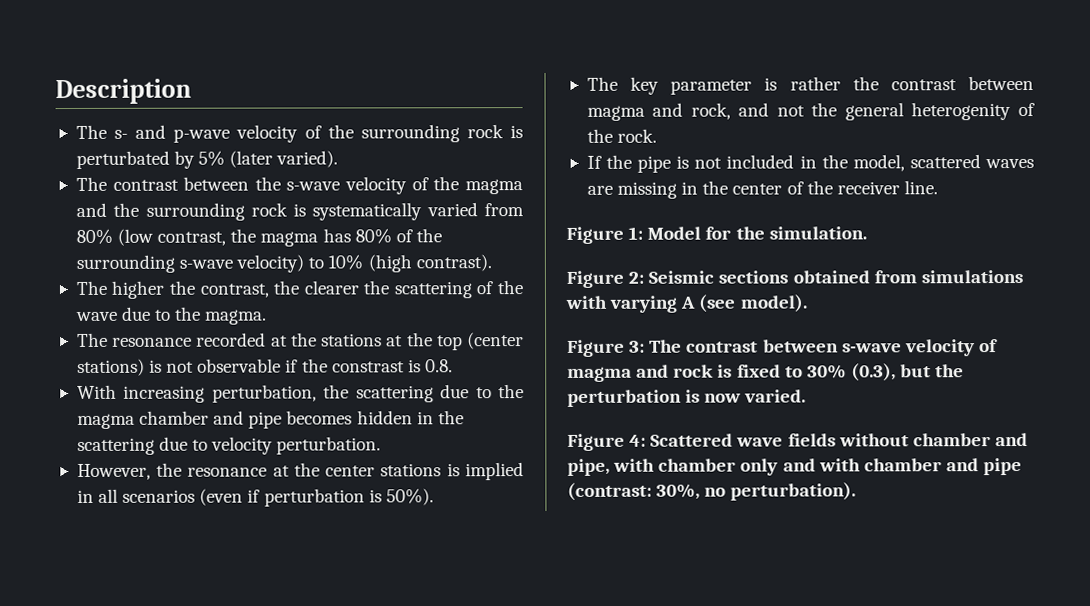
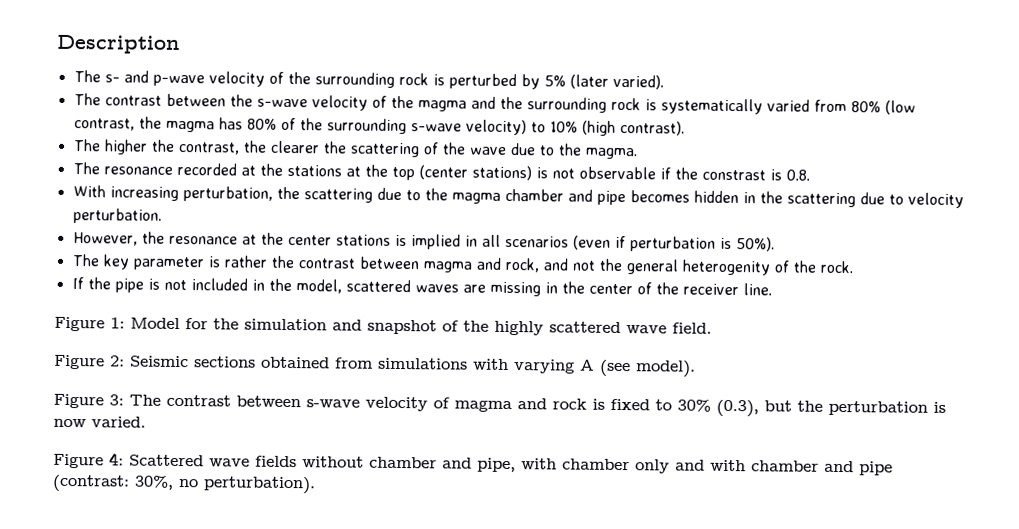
[75,150,170,169] perturbated -> [448,73,517,90] perturbed
[768,226,867,240] simulation. -> [244,318,712,336] simulation and snapshot of the highly scattered wave field.

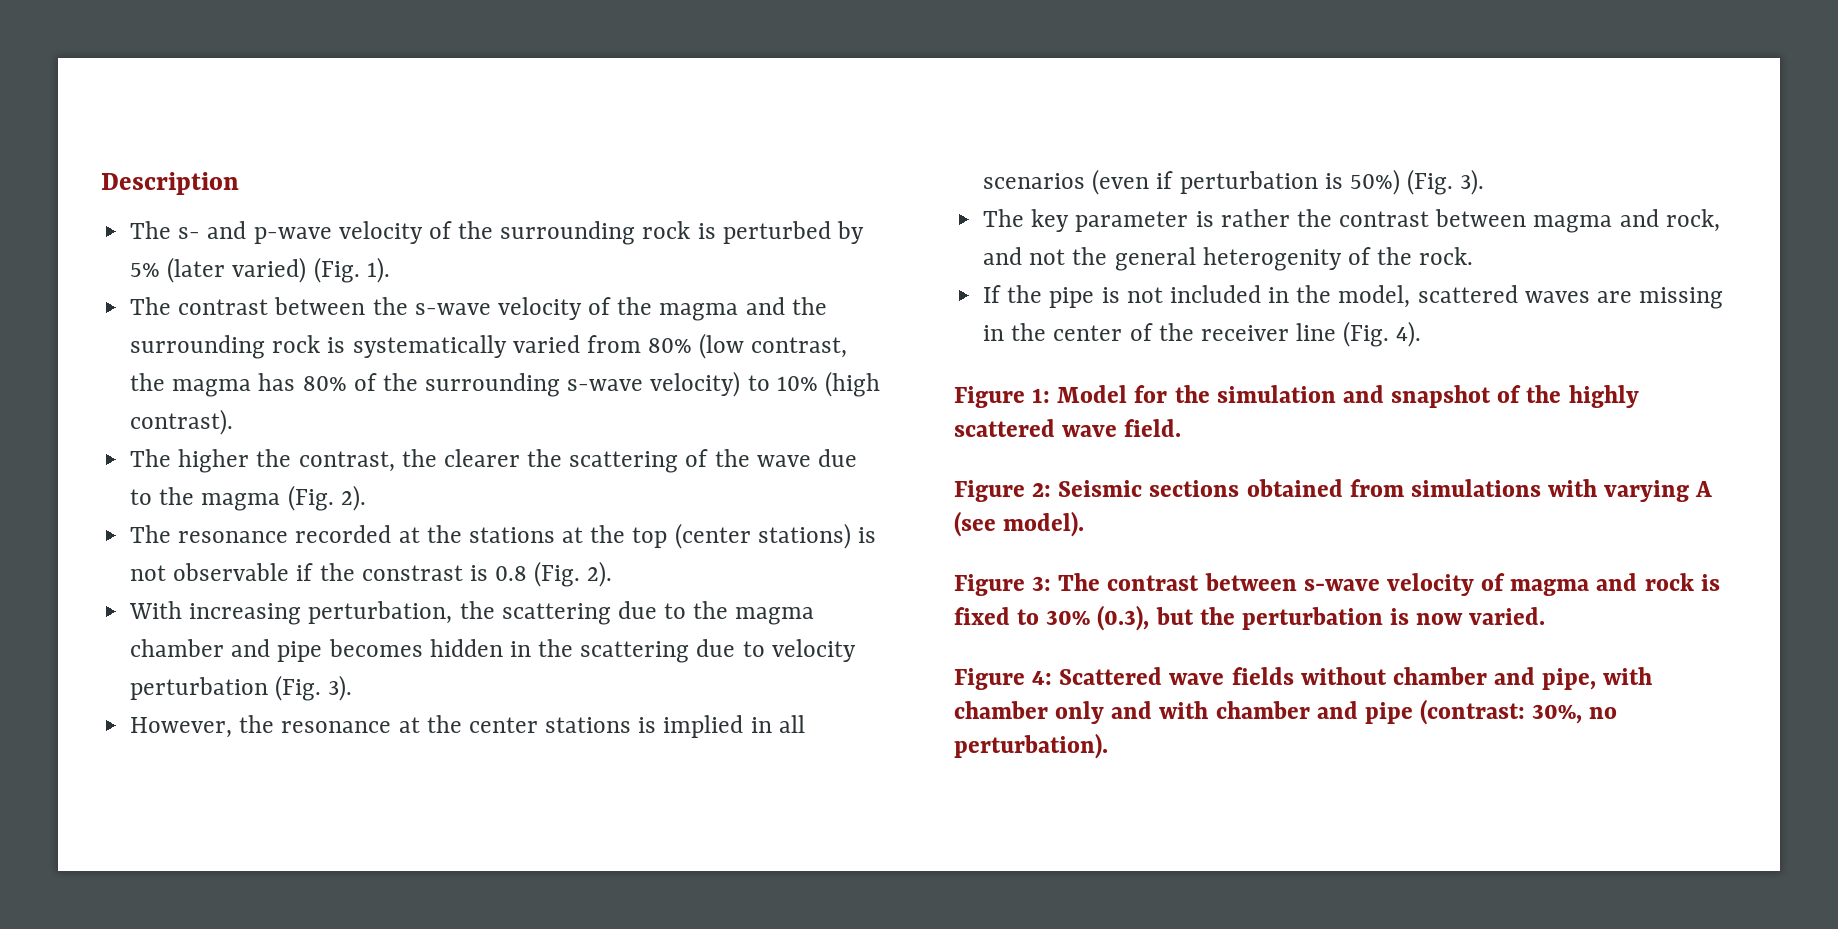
[612,74,664,90] varied). -> [232,257,390,283] varied) (Fig. 1).
[584,147,638,160] magma. -> [201,485,366,511] magma (Fig. 2).
[785,169,810,181] 0.8. -> [495,561,613,587] 0.8 (Fig. 2).
[72,208,162,224] perturbation. -> [130,675,353,701] perturbation (Fig. 3).
[735,237,775,252] 50%). -> [1349,169,1485,195] 50%) (Fig. 3).
[742,283,772,296] line. -> [1296,321,1422,347] line (Fig. 4).

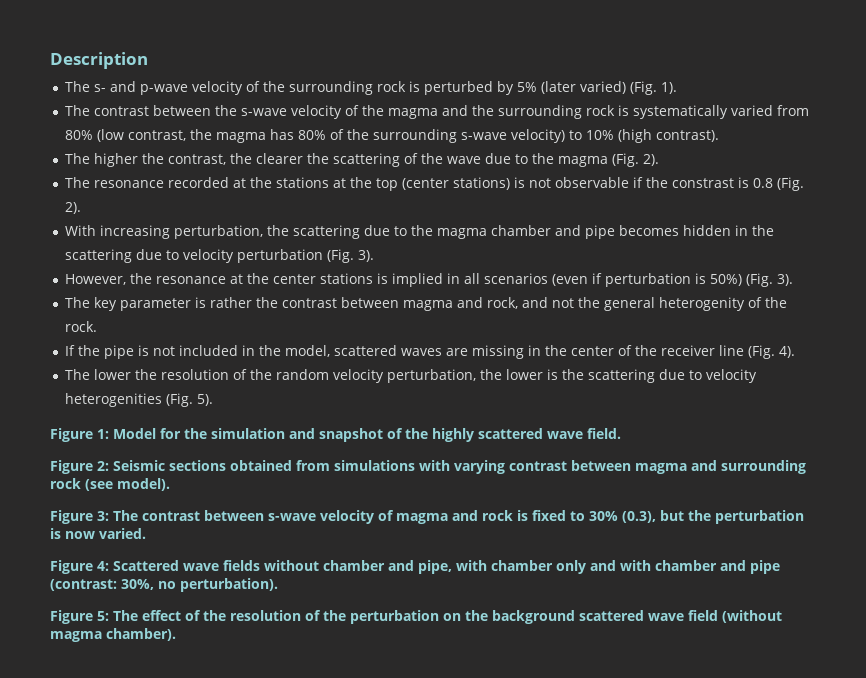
(1422, 334) none -> [65,369,758,383] [65,393,214,407] // The lower the resolution of the random velocity perturbation, the lower is the scattering due to velocity heterogenities (Fig. 5).
[1695,481,1713,497] A -> [509,460,806,474] [50,478,81,489] contrast between magma and surrounding rock
(1108, 746) none -> [50,610,782,624] [50,628,176,642] // Figure 5: The effect of the resolution of the perturbation on the background scattered wave field (without magma chamber).

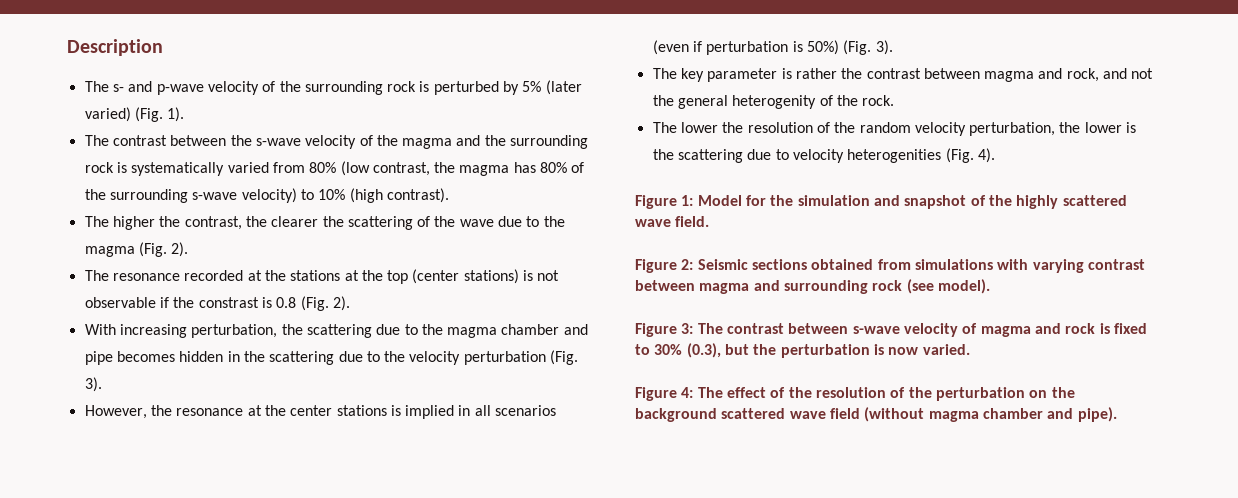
(180, 255) none -> [384,351,406,362] the
[65,345,796,359] // If the pipe is not included in the model, scattered waves are missing in the center of the receiver line (Fig. 4). -> (895, 100) none
[197,394,214,406] 5). -> [977,148,995,163] 4).
[113,560,780,574] [50,578,278,592] [50,610,109,624] Scattered wave fields without chamber and pipe, with chamber only and with chamber and pipe (contrast: 30%, no perturbation). // Figure 5: -> (694, 392) none
[106,628,176,641] chamber). -> [982,407,1117,422] chamber and pipe).

